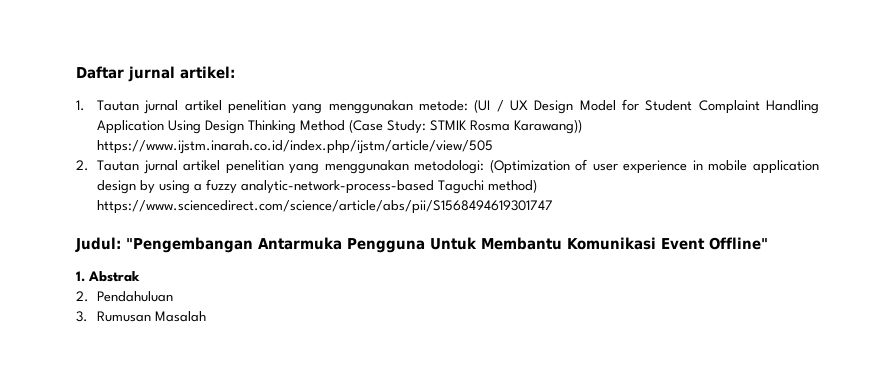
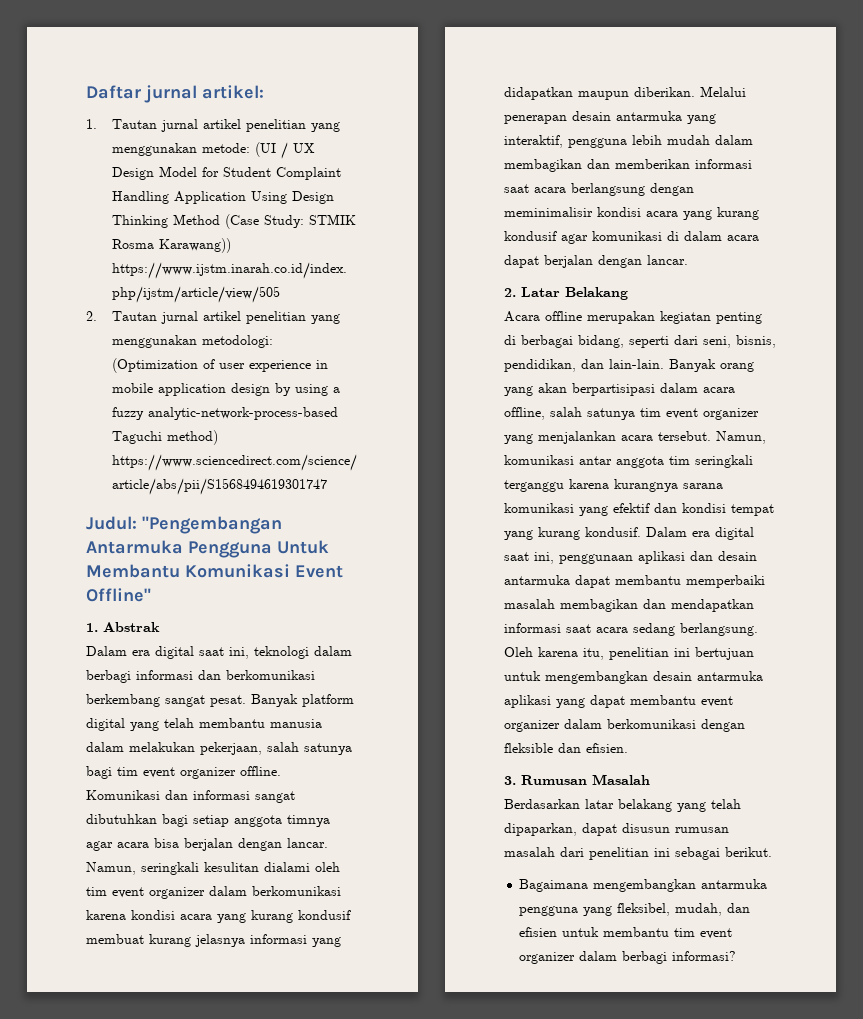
[76,291,174,302] [76,311,207,322] 2. Pendahuluan // 3. Rumusan Masalah -> [86,646,352,659] [86,670,315,683] [86,694,354,707] [86,718,322,731] [86,742,352,755] [86,766,281,779] [86,790,295,803] [86,814,330,827] [86,838,328,851] [86,862,340,875] [86,886,341,899] [86,910,351,923] [86,934,341,947] [504,86,746,100] [504,111,716,124] [504,135,753,148] [504,159,752,172] [504,183,694,196] [504,207,759,220] [504,231,759,244] [504,255,688,268] [504,287,628,300] [504,311,762,324] [504,335,776,348] [504,359,754,372] [504,383,735,396] [504,407,759,420] [504,431,766,444] [504,455,753,468] [504,479,723,492] [504,503,774,516] [504,527,754,540] [504,551,757,564] [504,575,765,588] [504,599,754,612] [504,623,758,636] [504,647,754,660] [504,671,763,684] [504,695,733,708] [504,719,745,732] [504,743,628,753] [504,774,650,785] [504,799,741,812] [504,823,729,836] [504,847,772,860] [519,879,768,892] [519,903,751,916] [519,927,733,939] [519,951,737,964] Dalam era digital saat ini, teknologi dalam berbagi informasi dan berkomunikasi berkembang sangat pesat. Banyak platform digital yang telah membantu manusia dalam melakukan pekerjaan, salah satunya bagi tim event organizer offline. Komunikasi dan informasi sangat dibutuhkan bagi setiap anggota timnya agar acara bisa berjalan dengan lancar. Namun, seringkali kesulitan dialami oleh tim event organizer dalam berkomunikasi karena kondisi acara yang kurang kondusif membuat kurang jelasnya informasi yang didapatkan maupun diberikan. Melalui penerapan desain antarmuka yang interaktif, pengguna lebih mudah dalam membagikan dan memberikan informasi saat acara berlangsung dengan meminimalisir kondisi acara yang kurang kondusif agar komunikasi di dalam acara dapat berjalan dengan lancar. // 2. Latar Belakang // Acara offline merupakan kegiatan penting di berbagai bidang, seperti dari seni, bisnis, pendidikan, dan lain-lain. Banyak orang yang akan berpartisipasi dalam acara offline, salah satunya tim event organizer yang menjalankan acara tersebut. Namun, komunikasi antar anggota tim seringkali terganggu karena kurangnya sarana komunikasi yang efektif dan kondisi tempat yang kurang kondusif. Dalam era digital saat ini, penggunaan aplikasi dan desain antarmuka dapat membantu memperbaiki masalah membagikan dan mendapatkan informasi saat acara sedang berlangsung. Oleh karena itu, penelitian ini bertujuan untuk mengembangkan desain antarmuka aplikasi yang dapat membantu event organizer dalam berkomunikasi dengan fleksible dan efisien. // 3. Rumusan Masalah // Berdasarkan latar belakang yang telah dipaparkan, dapat disusun rumusan masalah dari penelitian ini sebagai berikut. // Bagaimana mengembangkan antarmuka pengguna yang fleksibel, mudah, dan efisien untuk membantu tim event organizer dalam berbagi informasi?

